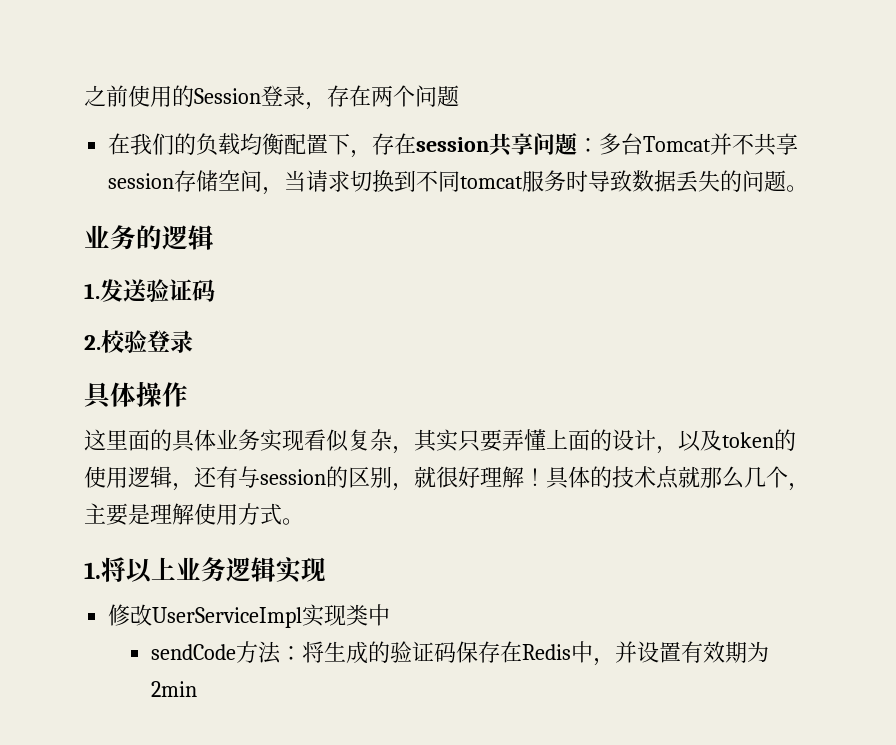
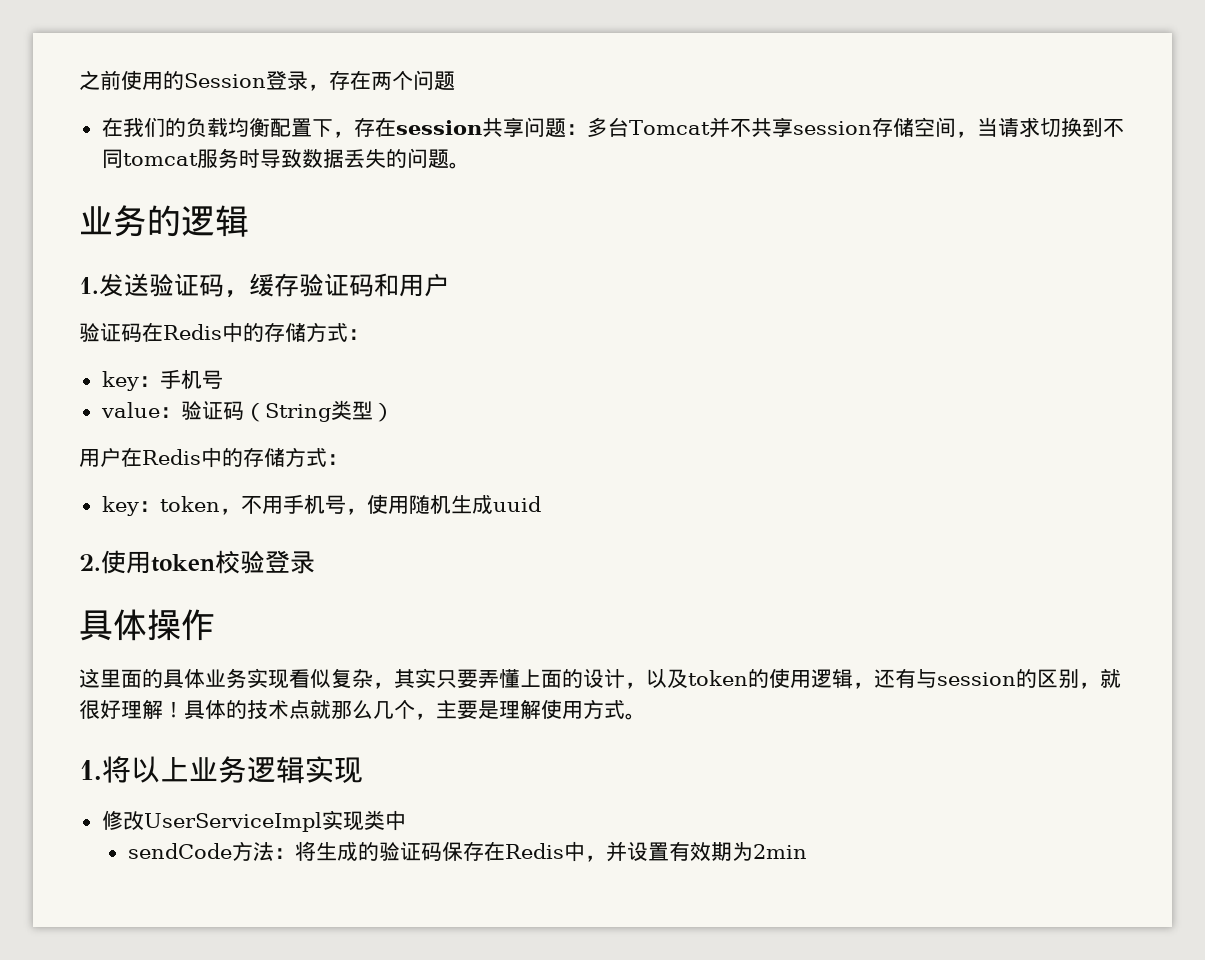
(215, 290) none -> [224,273,449,298] [79,322,369,343] [101,369,223,391] [100,400,394,422] [79,447,348,468] [101,494,541,516] ，缓存验证码和用户 // 验证码在Redis中的存储方式： // key：手机号 // value：验证码（String类型） // 用户在Redis中的存储方式： // key：token，不用手机号，使用随机生成uuid
(101, 342) none -> [101,550,215,574] 使用token

